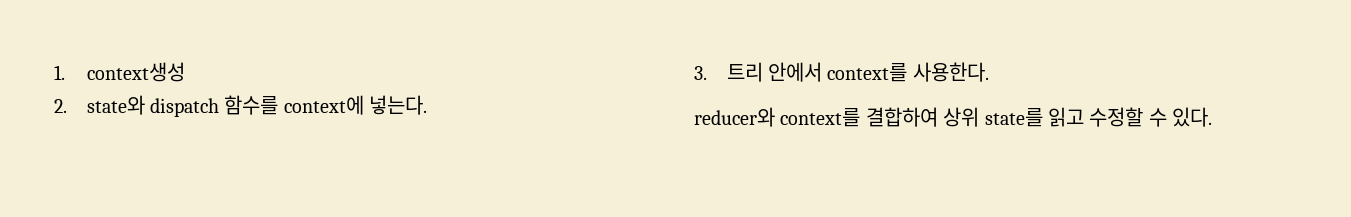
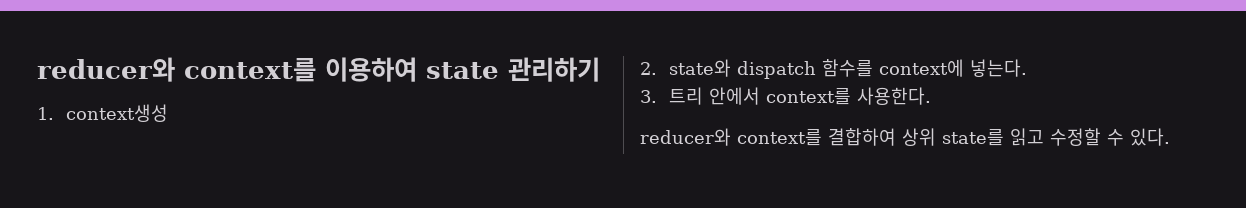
(54, 72) none -> [37,57,600,82] reducer와 context를 이용하여 state 관리하기 //

